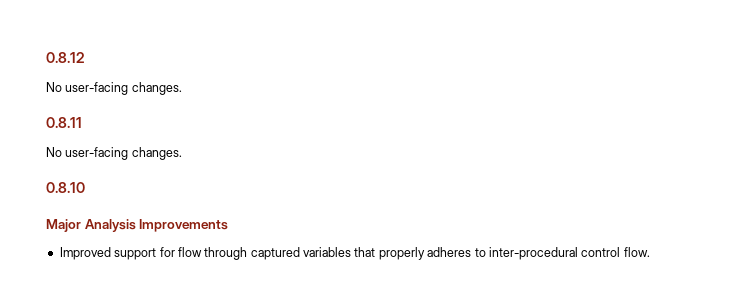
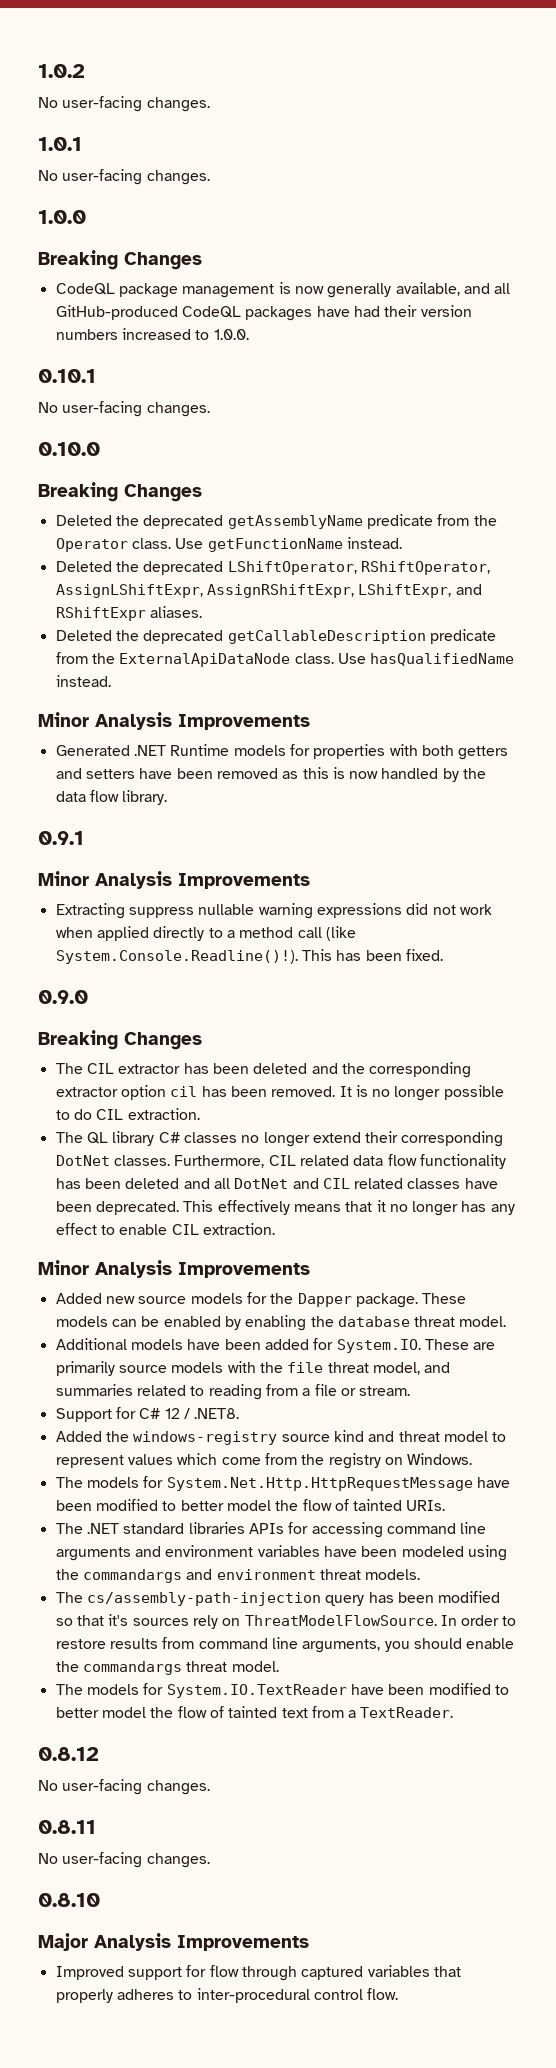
(46, 57) none -> [38,64,85,78] [38,96,210,112] [38,137,82,151] [38,169,210,185] [38,210,86,224] [38,250,202,270] [55,282,511,298] [55,305,472,321] [55,328,249,340] [38,369,96,383] [38,401,210,417] [38,442,100,456] [38,482,202,502] [55,514,497,529] [55,537,402,552] [55,561,490,575] [55,584,482,598] [55,606,202,621] [55,629,496,644] [55,652,515,667] [55,675,111,687] [38,712,310,730] [55,744,509,760] [55,767,487,782] [55,790,168,805] [38,831,84,845] [38,871,310,889] [55,903,492,919] [55,926,356,941] [55,949,443,964] [38,990,88,1004] [38,1030,202,1050] [55,1062,472,1078] [55,1085,504,1101] [55,1108,200,1120] [55,1131,504,1147] [55,1154,506,1169] [55,1178,498,1189] [55,1200,515,1216] [55,1223,275,1235] [38,1260,310,1278] [55,1292,467,1308] [55,1315,507,1331] [55,1338,496,1353] [55,1361,451,1376] [55,1384,411,1400] [55,1407,240,1422] [55,1430,507,1445] [55,1453,473,1469] [55,1476,510,1491] [55,1499,446,1511] [55,1522,487,1538] [55,1545,507,1561] [55,1569,421,1583] [55,1591,501,1606] [55,1614,517,1629] [55,1637,515,1653] [55,1661,279,1675] [55,1683,509,1698] [55,1706,454,1718] 1.0.2 // No user-facing changes. // 1.0.1 // No user-facing changes. // 1.0.0 // Breaking Changes // CodeQL package management is now generally available, and all GitHub-produced CodeQL packages have had their version numbers increased to 1.0.0. // 0.10.1 // No user-facing changes. // 0.10.0 // Breaking Changes // Deleted the deprecated getAssemblyName predicate from the Operator class. Use getFunctionName instead. // Deleted the deprecated LShiftOperator, RShiftOperator, AssignLShiftExpr, AssignRShiftExpr, LShiftExpr, and RShiftExpr aliases. // Deleted the deprecated getCallableDescription predicate from the ExternalApiDataNode class. Use hasQualifiedName instead. // Minor Analysis Improvements // Generated .NET Runtime models for properties with both getters and setters have been removed as this is now handled by the data flow library. // 0.9.1 // Minor Analysis Improvements // Extracting suppress nullable warning expressions did not work when applied directly to a method call (like System.Console.Readline()!). This has been fixed. // 0.9.0 // Breaking Changes // The CIL extractor has been deleted and the corresponding extractor option cil has been removed. It is no longer possible to do CIL extraction. // The QL library C# classes no longer extend their corresponding DotNet classes. Furthermore, CIL related data flow functionality has been deleted and all DotNet and CIL related classes have been deprecated. This effectively means that it no longer has any effect to enable CIL extraction. // Minor Analysis Improvements // Added new source models for the Dapper package. These models can be enabled by enabling the database threat model. // Additional models have been added for System.IO. These are primarily source models with the file threat model, and summaries related to reading from a file or stream. // Support for C# 12 / .NET8. // Added the windows-registry source kind and threat model to represent values which come from the registry on Windows. // The models for System.Net.Http.HttpRequestMessage have been modified to better model the flow of tainted URIs. // The .NET standard libraries APIs for accessing command line arguments and environment variables have been modeled using the commandargs and environment threat models. // The cs/assembly-path-injection query has been modified so that it's sources rely on ThreatModelFlowSource. In order to restore results from command line arguments, you should enable the commandargs threat model. // The models for System.IO.TextReader have been modified to better model the flow of tainted text from a TextReader. //

